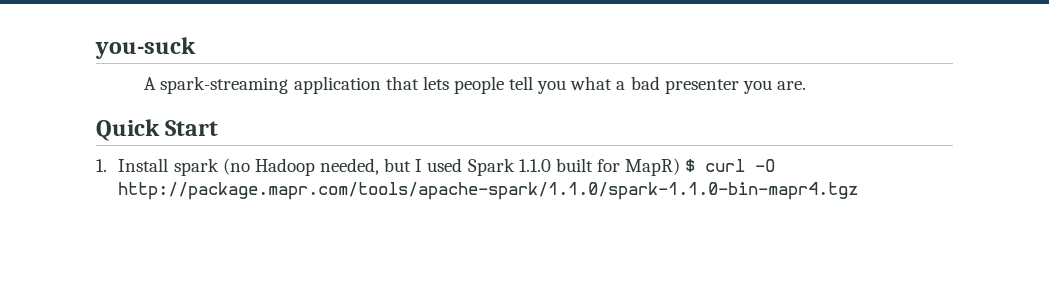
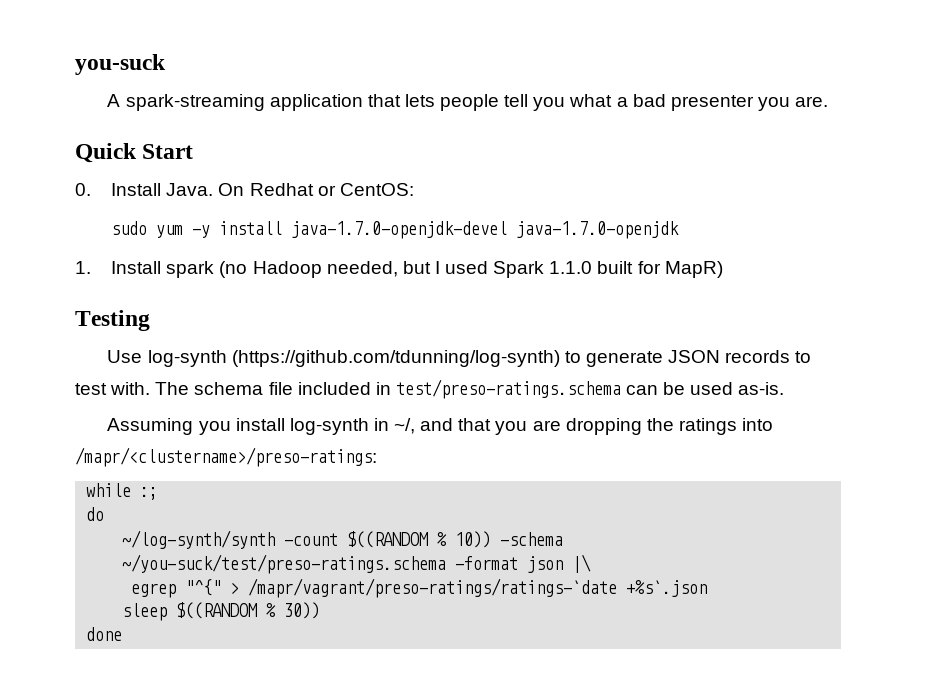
(219, 128) none -> [75,183,414,196] [111,221,680,239] // 0. Install Java. On Redhat or CentOS: // sudo yum -y install java-1.7.0-openjdk-devel java-1.7.0-openjdk
[685,159,776,172] [118,182,859,200] $ curl -O http://package.mapr.com/tools/apache-spark/1.1.0/spark-1.1.0-bin-mapr4.tgz -> [75,310,150,331] [107,350,812,367] [75,379,785,399] [107,418,774,435] [75,447,377,467] [86,483,159,500] [86,507,105,521] [122,530,564,549] [122,554,592,574] [131,578,708,598] [122,602,321,621] [86,627,123,641] // Testing // Use log-synth (https://github.com/tdunning/log-synth) to generate JSON records to test with. The schema file included in test/preso-ratings.schema can be used as-is. // Assuming you install log-synth in ~/, and that you are dropping the ratings into /mapr/<clustername>/preso-ratings: // while :; // do // ~/log-synth/synth -count $((RANDOM % 10)) -schema ~/you-suck/test/preso-ratings.schema -format json |\ // egrep "^{" > /mapr/vagrant/preso-ratings/ratings-`date +%s`.json // sleep $((RANDOM % 30)) // done

